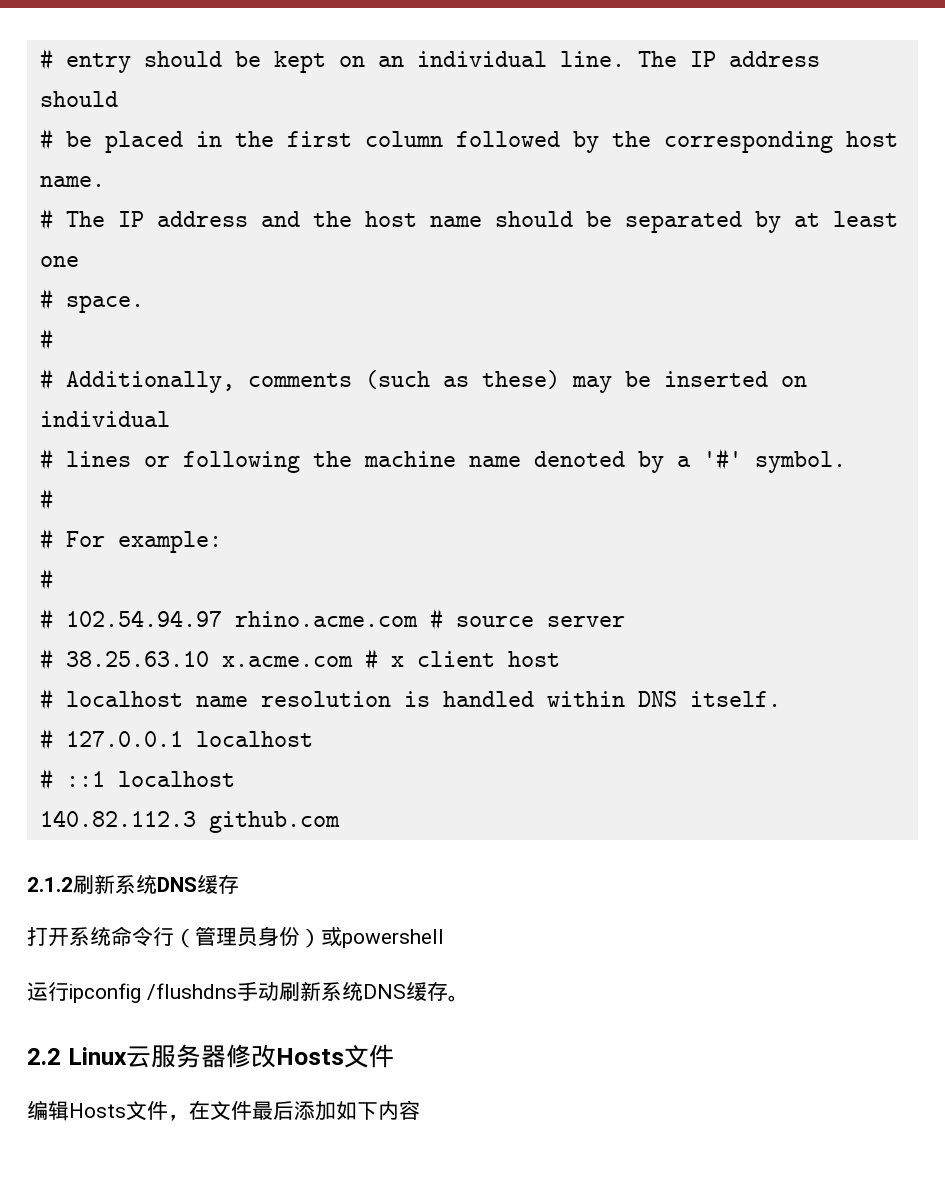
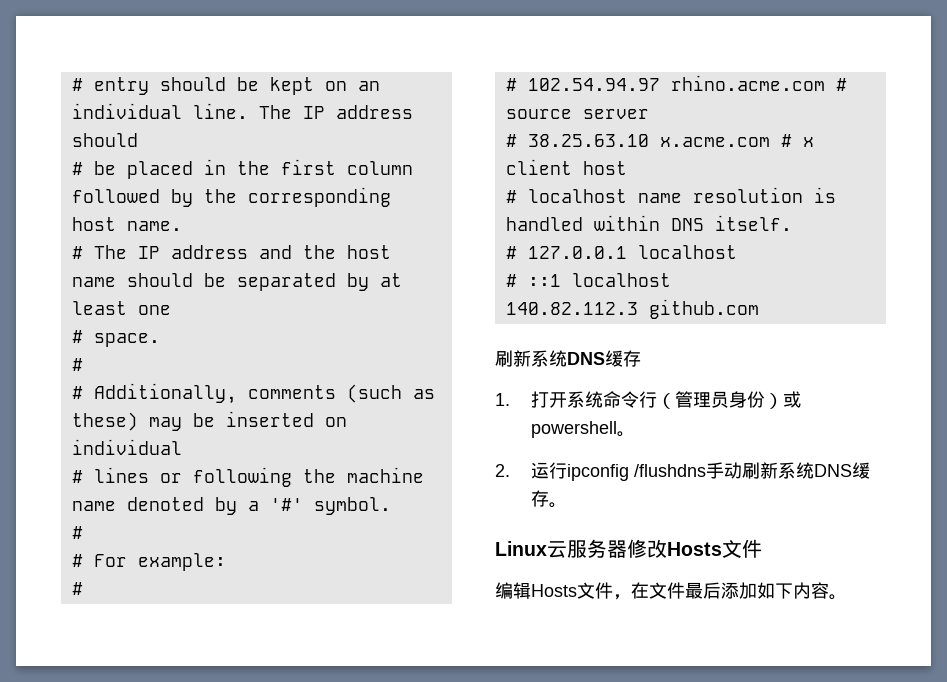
[27,877,73,892] 2.1.2 -> (759, 309) none
(239, 884) none -> [495,393,510,406] 1.
(444, 938) // -> [616,431,635,437] [495,464,510,477] 。 // 2.
[27,1048,61,1065] 2.2 -> (567, 505) none
(420, 1110) none -> [829,594,847,600] 。

